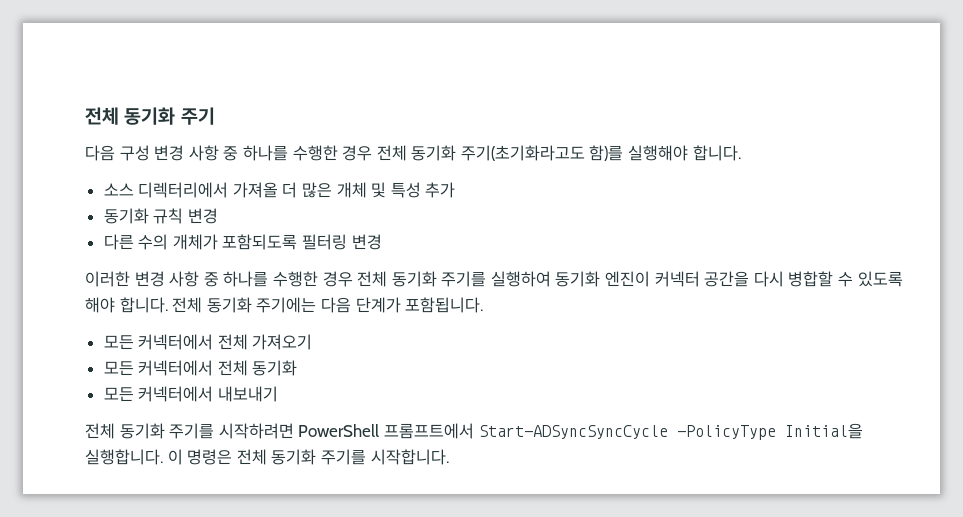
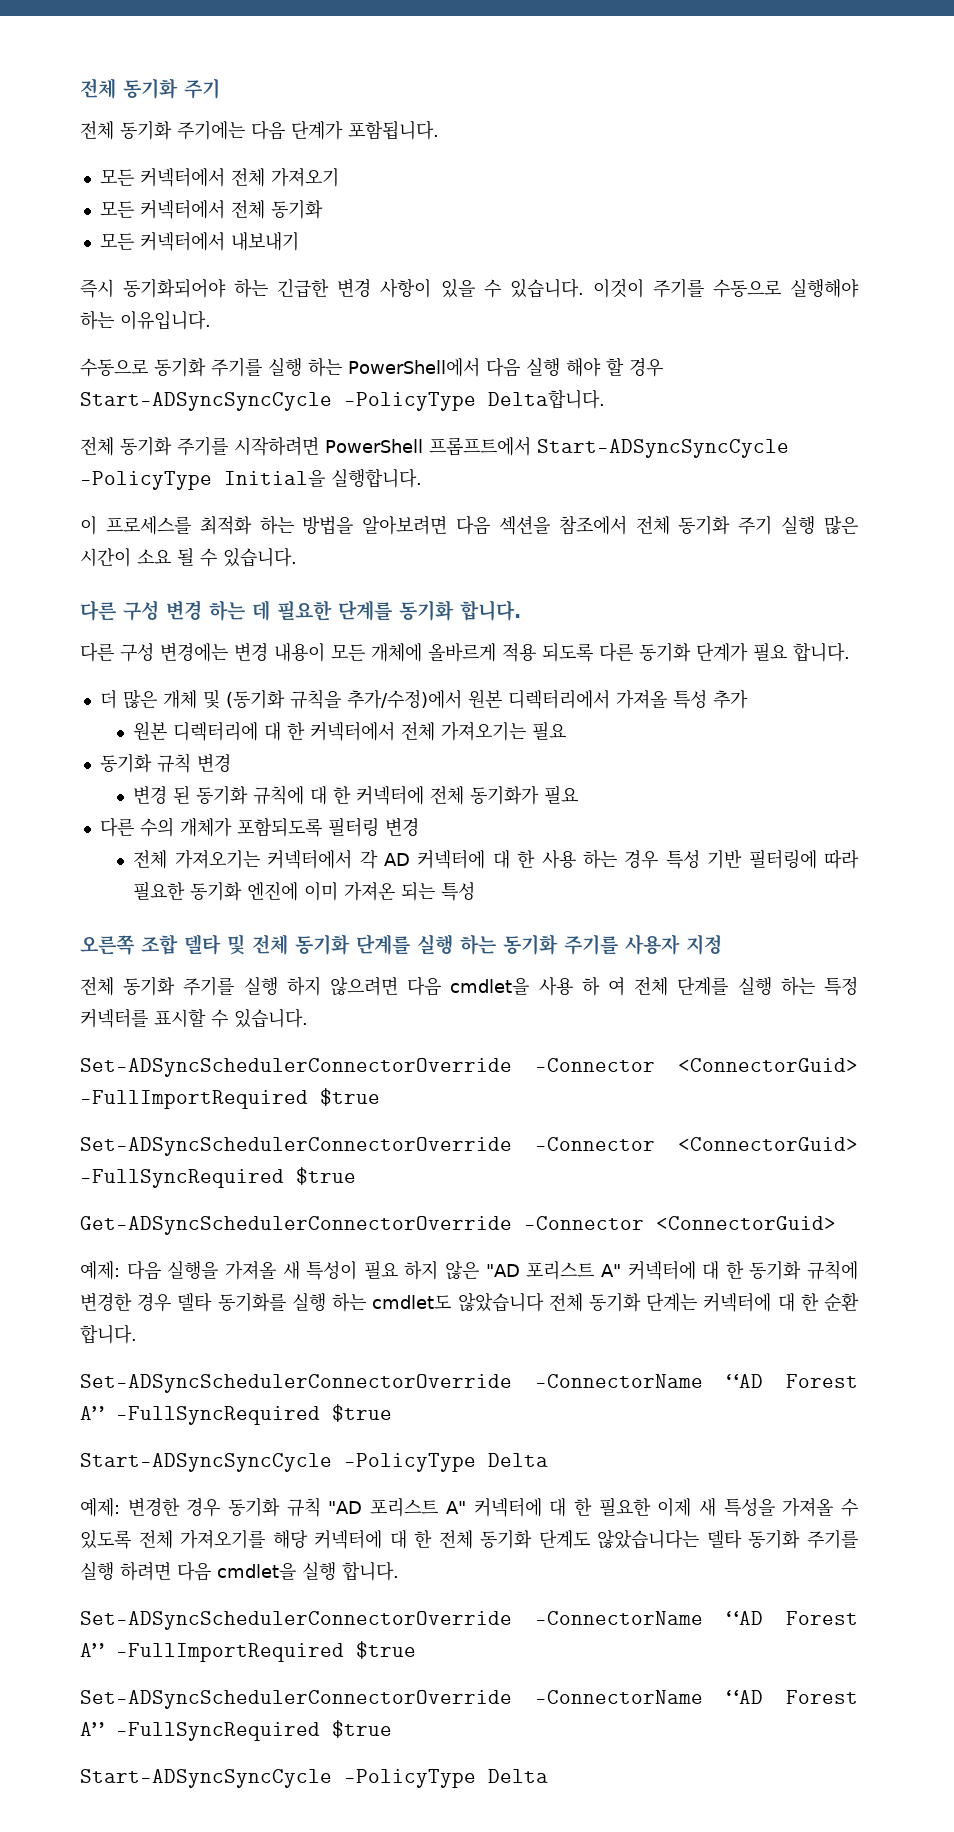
[85,145,741,161] [103,182,456,198] [103,208,218,224] [103,234,382,250] [85,271,903,287] [85,297,168,313] 다음 구성 변경 사항 중 하나를 수행한 경우 전체 동기화 주기(초기화라고도 함)를 실행해야 합니다. // 소스 디렉터리에서 가져올 더 많은 개체 및 특성 추가 // 동기화 규칙 변경 // 다른 수의 개체가 포함되도록 필터링 변경 // 이러한 변경 사항 중 하나를 수행한 경우 전체 동기화 주기를 실행하여 동기화 엔진이 커넥터 공간을 다시 병합할 수 있도록 해야 합니다. -> (220, 88) none
(278, 394) none -> [80,278,860,298] [80,310,211,330] [80,357,663,377] [80,389,605,411] // 즉시 동기화되어야 하는 긴급한 변경 사항이 있을 수 있습니다. 이것이 주기를 수동으로 실행해야 하는 이유입니다. // 수동으로 동기화 주기를 실행 하는 PowerShell에서 다음 실행 해야 할 경우 Start-ADSyncSyncCycle -PolicyType Delta합니다.
[167,449,449,465] 이 명령은 전체 동기화 주기를 시작합니다. -> [80,515,858,535] [80,547,297,567] [80,600,521,621] [80,642,850,662] [99,689,748,709] [133,721,567,741] [99,753,231,773] [133,785,579,805] [99,817,419,837] [133,849,859,869] [133,881,476,901] [80,934,722,955] [80,976,859,996] [80,1008,308,1028] [80,1058,858,1077] [80,1088,380,1109] [80,1137,858,1156] [80,1167,356,1188] [80,1216,836,1235] [80,1260,858,1280] [80,1292,859,1312] [80,1324,137,1344] [80,1374,858,1393] [80,1404,392,1425] [80,1453,548,1472] [80,1497,858,1517] [80,1529,859,1549] [80,1561,399,1581] [80,1611,858,1630] [80,1641,416,1662] [80,1690,858,1709] [80,1720,392,1741] [80,1769,548,1788] // 이 프로세스를 최적화 하는 방법을 알아보려면 다음 섹션을 참조에서 전체 동기화 주기 실행 많은 시간이 소요 될 수 있습니다. // 다른 구성 변경 하는 데 필요한 단계를 동기화 합니다. // 다른 구성 변경에는 변경 내용이 모든 개체에 올바르게 적용 되도록 다른 동기화 단계가 필요 합니다. // 더 많은 개체 및 (동기화 규칙을 추가/수정)에서 원본 디렉터리에서 가져올 특성 추가 // 원본 디렉터리에 대 한 커넥터에서 전체 가져오기는 필요 // 동기화 규칙 변경 // 변경 된 동기화 규칙에 대 한 커넥터에 전체 동기화가 필요 // 다른 수의 개체가 포함되도록 필터링 변경 // 전체 가져오기는 커넥터에서 각 AD 커넥터에 대 한 사용 하는 경우 특성 기반 필터링에 따라 필요한 동기화 엔진에 이미 가져온 되는 특성 // 오른쪽 조합 델타 및 전체 동기화 단계를 실행 하는 동기화 주기를 사용자 지정 // 전체 동기화 주기를 실행 하지 않으려면 다음 cmdlet을 사용 하 여 전체 단계를 실행 하는 특정 커넥터를 표시할 수 있습니다. // Set-ADSyncSchedulerConnectorOverride -Connector <ConnectorGuid> -FullImportRequired $true // Set-ADSyncSchedulerConnectorOverride -Connector <ConnectorGuid> -FullSyncRequired $true // Get-ADSyncSchedulerConnectorOverride -Connector <ConnectorGuid> // 예제: 다음 실행을 가져올 새 특성이 필요 하지 않은 "AD 포리스트 A" 커넥터에 대 한 동기화 규칙에 변경한 경우 델타 동기화를 실행 하는 cmdlet도 않았습니다 전체 동기화 단계는 커넥터에 대 한 순환 합니다. // Set-ADSyncSchedulerConnectorOverride -ConnectorName “AD Forest A” -FullSyncRequired $true // Start-ADSyncSyncCycle -PolicyType Delta // 예제: 변경한 경우 동기화 규칙 "AD 포리스트 A" 커넥터에 대 한 필요한 이제 새 특성을 가져올 수 있도록 전체 가져오기를 해당 커넥터에 대 한 전체 동기화 단계도 않았습니다는 델타 동기화 주기를 실행 하려면 다음 cmdlet을 실행 합니다. // Set-ADSyncSchedulerConnectorOverride -ConnectorName “AD Forest A” -FullImportRequired $true // Set-ADSyncSchedulerConnectorOverride -ConnectorName “AD Forest A” -FullSyncRequired $true // Start-ADSyncSyncCycle -PolicyType Delta

